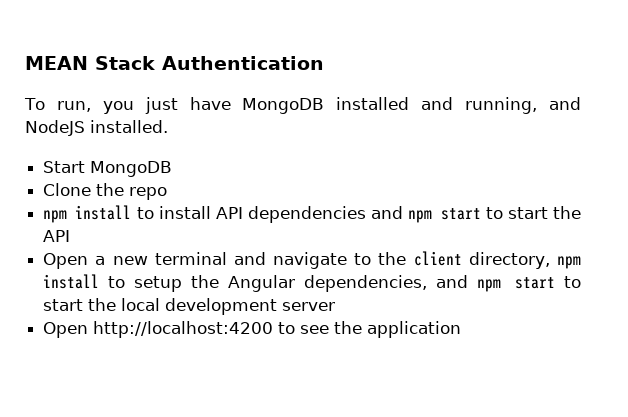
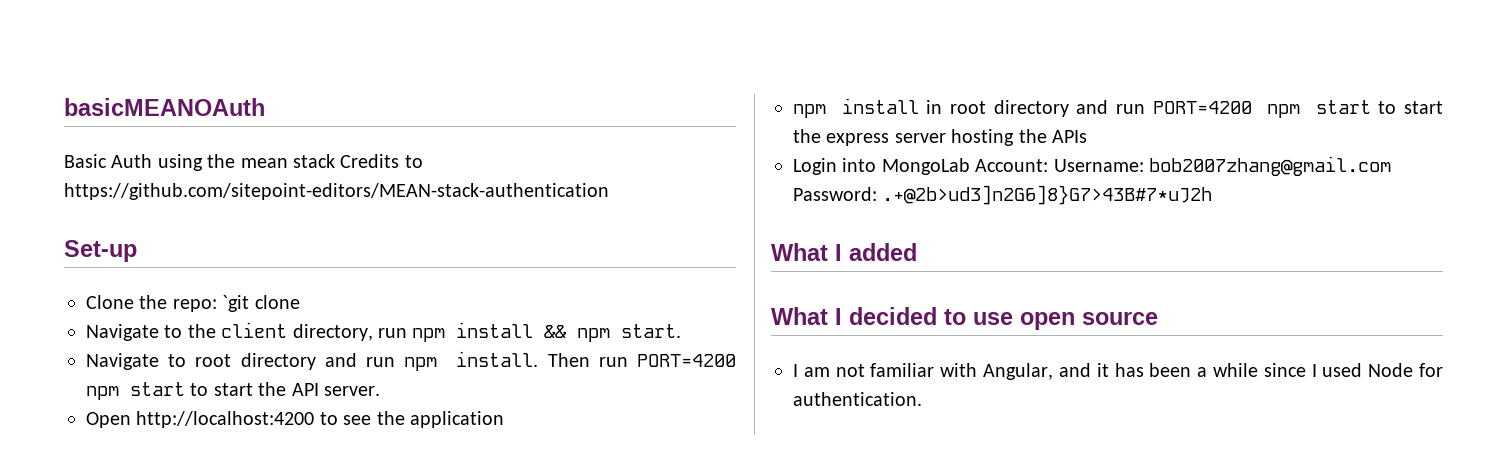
[25,56,324,70] [24,97,581,114] [25,120,168,136] [43,161,173,177] [43,183,168,200] [43,205,404,223] MEAN Stack Authentication // To run, you just have MongoDB installed and running, and NodeJS installed. // Start MongoDB // Clone the repo // npm install to install API dependencies and -> [64,98,265,116] [64,154,423,171] [64,183,609,200] [64,240,137,262] [86,295,300,312] [86,322,682,342] [86,351,736,371] basicMEANOAuth // Basic Auth using the mean stack Credits to https://github.com/sitepoint-editors/MEAN-stack-authentication // Set-up // Clone the repo: `git clone // Navigate to the client directory, run npm install && npm start. // Navigate to root directory and run npm install. Then run PORT=4200
[43,251,581,269] [43,274,581,292] [43,298,336,315] // Open a new terminal and navigate to the client directory, npm install to setup the Angular dependencies, and npm start to start the local development server -> [324,386,380,396] server.
(462, 329) none -> [793,98,1443,118] [793,129,1087,146] [793,156,1391,176] [793,185,1213,205] [771,243,917,261] [771,307,1158,330] [793,363,1443,380] [793,392,922,406] // npm install in root directory and run PORT=4200 npm start to start the express server hosting the APIs // Login into MongoLab Account: Username: bob2007zhang@gmail.com Password: .+@2b>ud3]n2G6]8}G7>43B#7*uJ2h // What I added // What I decided to use open source // I am not familiar with Angular, and it has been a while since I used Node for authentication.

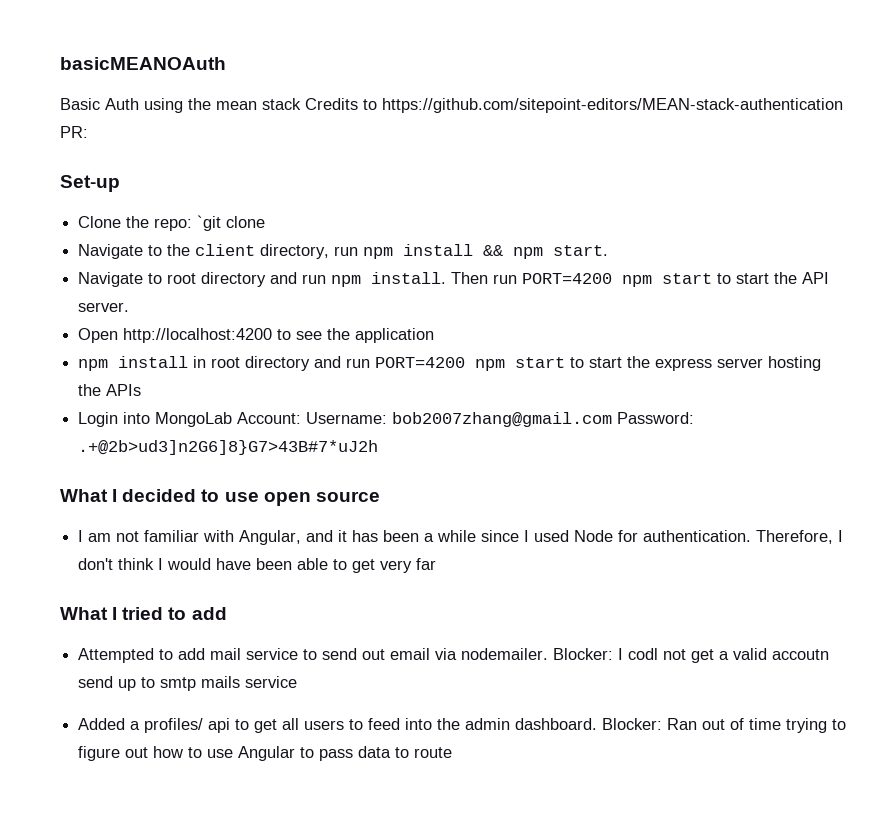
(609, 191) none -> [60,126,88,138] PR:
[771,243,917,261] // What I added -> (379, 447) none
(922, 399) none -> [756,530,844,544] [78,558,437,573] [60,607,227,620] [78,648,830,663] [78,676,298,691] [78,718,847,733] [78,746,453,761] Therefore, I don't think I would have been able to get very far // What I tried to add // Attempted to add mail service to send out email via nodemailer. Blocker: I codl not get a valid accoutn send up to smtp mails service // Added a profiles/ api to get all users to feed into the admin dashboard. Blocker: Ran out of time trying to figure out how to use Angular to pass data to route

